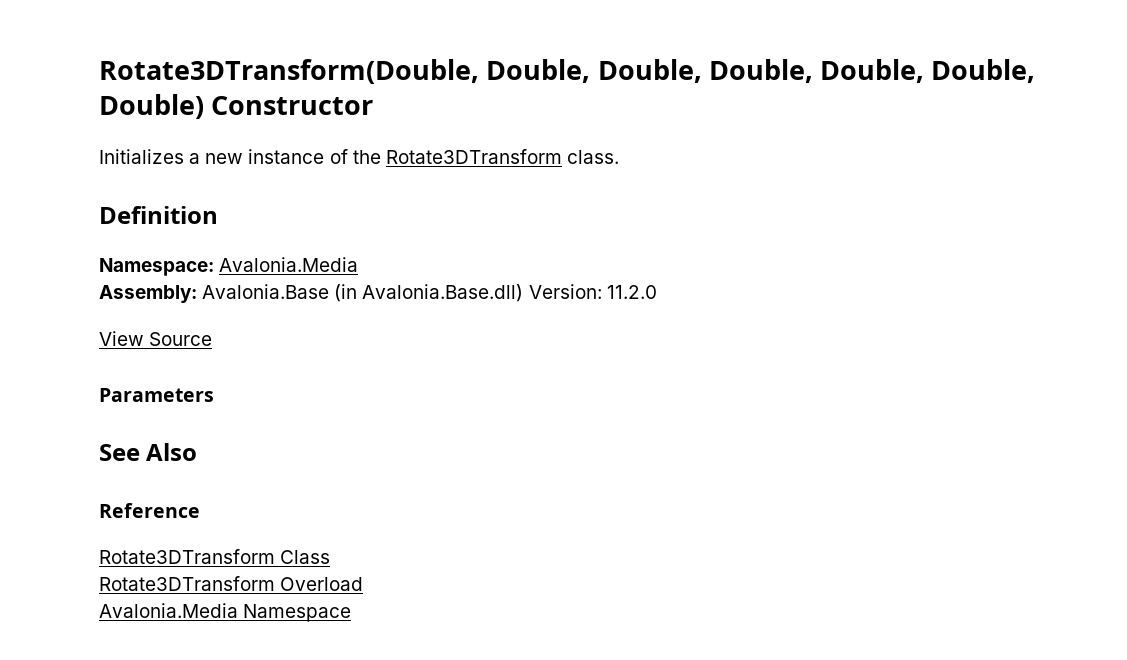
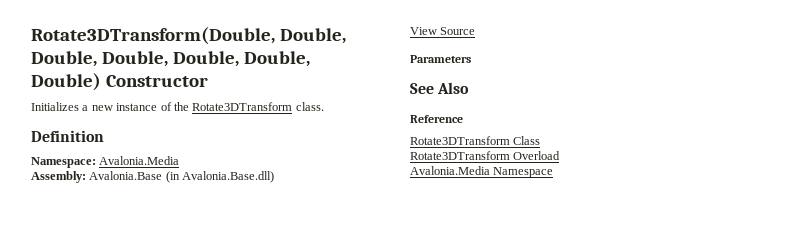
[528,284,657,299] Version: 11.2.0 -> (275, 177) none

